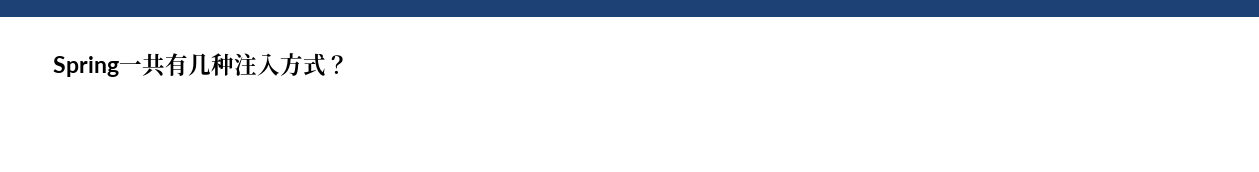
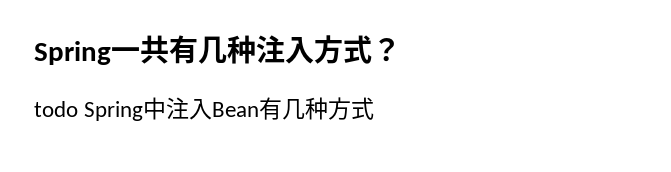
(349, 64) none -> [34,97,375,121] // todo Spring中注入Bean有几种方式

